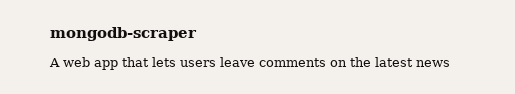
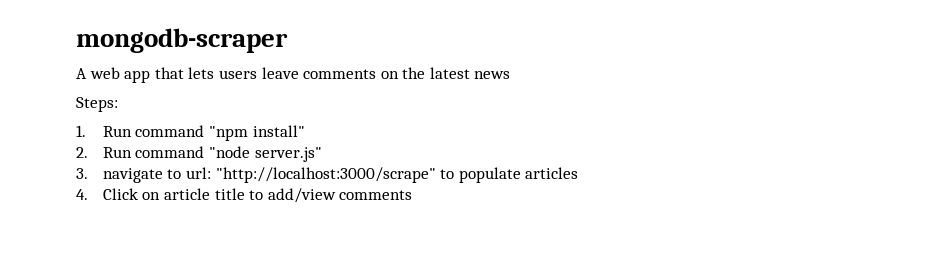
(450, 63) none -> [76,97,118,112] [76,125,305,141] [76,146,322,162] [76,167,579,183] [76,188,413,203] // Steps: // 1. Run command "npm install" // 2. Run command "node server.js" // 3. navigate to url: "http://localhost:3000/scrape" to populate articles // 4. Click on article title to add/view comments

